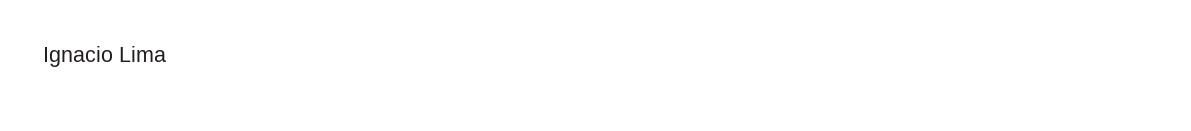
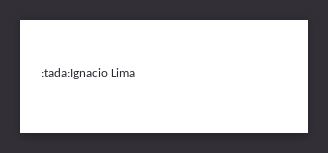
[43,46,113,67] Ignacio -> [41,68,108,79] :tada:Ignacio

